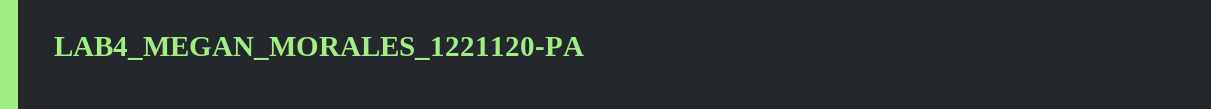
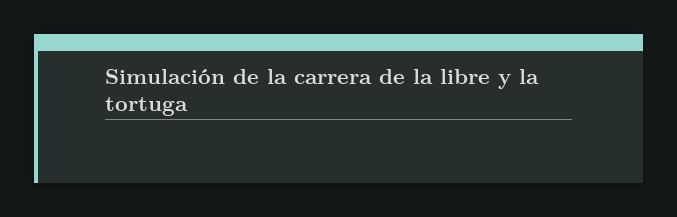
[54,37,584,60] LAB4_MEGAN_MORALES_1221120-PA -> [105,69,539,89] [105,97,188,116] Simulación de la carrera de la libre y la tortuga

